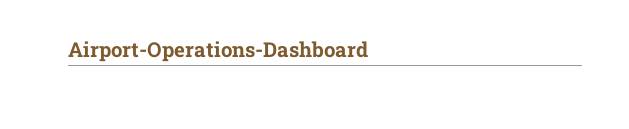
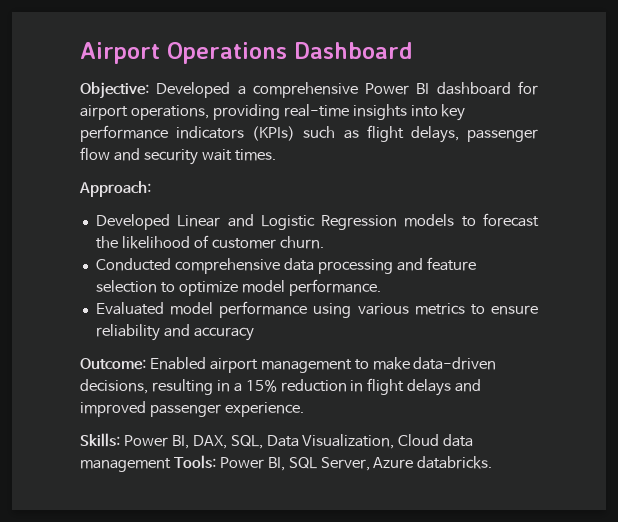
[68,41,368,62] Airport-Operations-Dashboard -> [80,42,412,64] [80,81,538,99] [80,104,466,121] [80,125,538,143] [80,147,276,165] [79,181,151,197] [95,213,539,230] [95,235,324,249] [95,257,476,274] [95,279,381,296] [95,301,538,318] [95,324,254,341] [80,357,497,373] [80,378,482,396] [80,401,304,417] [80,433,474,449] [80,455,493,472] Airport Operations Dashboard // Objective: Developed a comprehensive Power BI dashboard for airport operations, providing real-time insights into key performance indicators (KPIs) such as flight delays, passenger flow and security wait times. // Approach: // Developed Linear and Logistic Regression models to forecast the likelihood of customer churn. // Conducted comprehensive data processing and feature selection to optimize model performance. // Evaluated model performance using various metrics to ensure reliability and accuracy // Outcome: Enabled airport management to make data-driven decisions, resulting in a 15% reduction in flight delays and improved passenger experience. // Skills: Power BI, DAX, SQL, Data Visualization, Cloud data management Tools: Power BI, SQL Server, Azure databricks.

